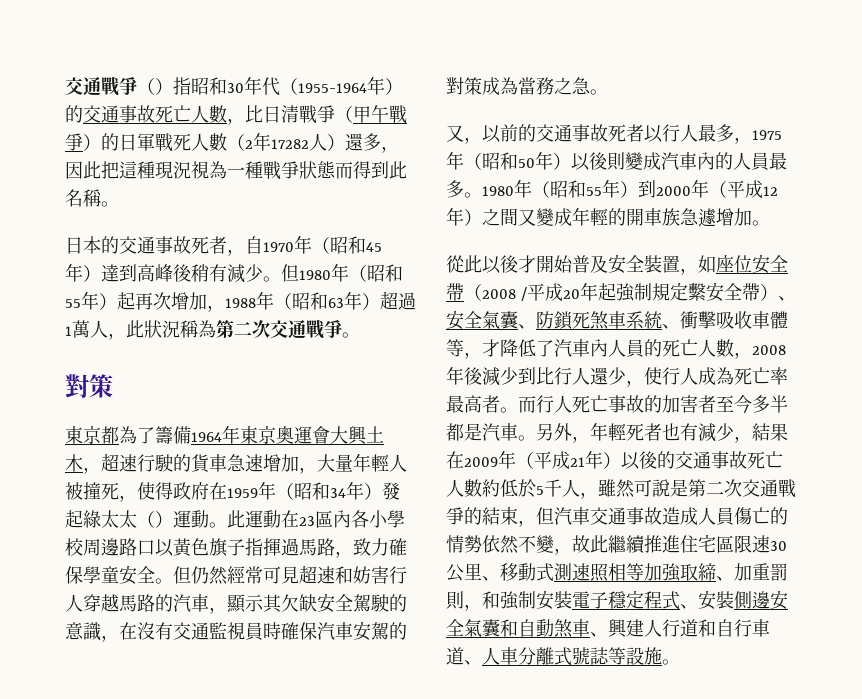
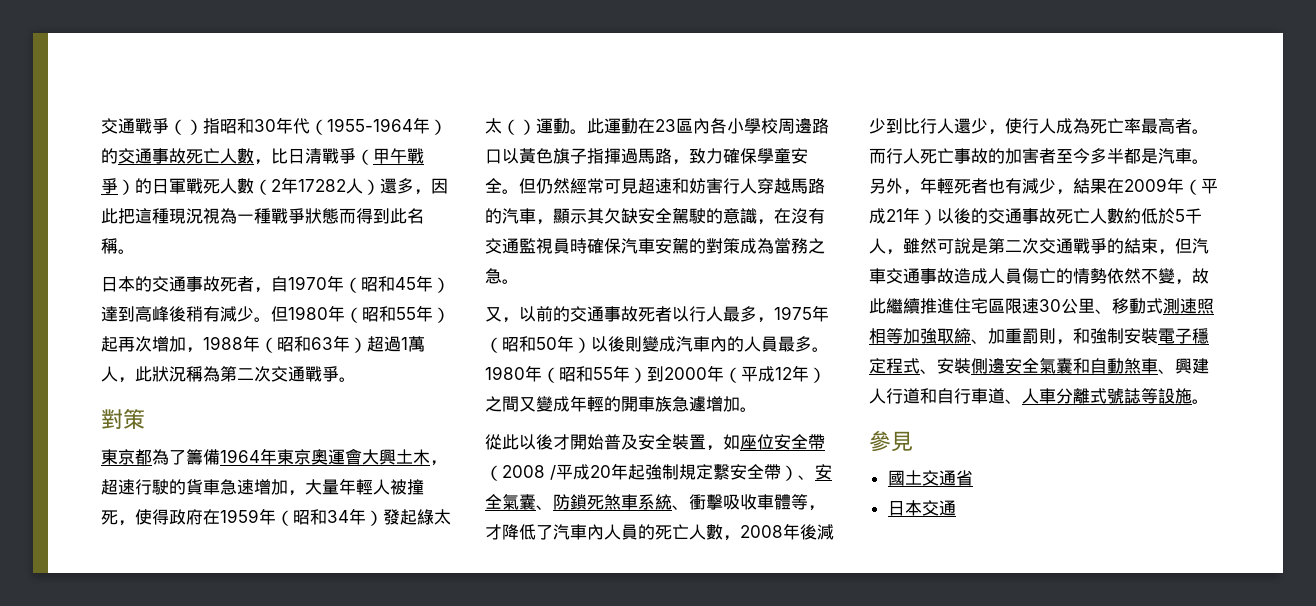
(680, 662) none -> [869,430,913,452] [887,470,973,486] [887,500,956,516] // 參見 // 國土交通省 // 日本交通

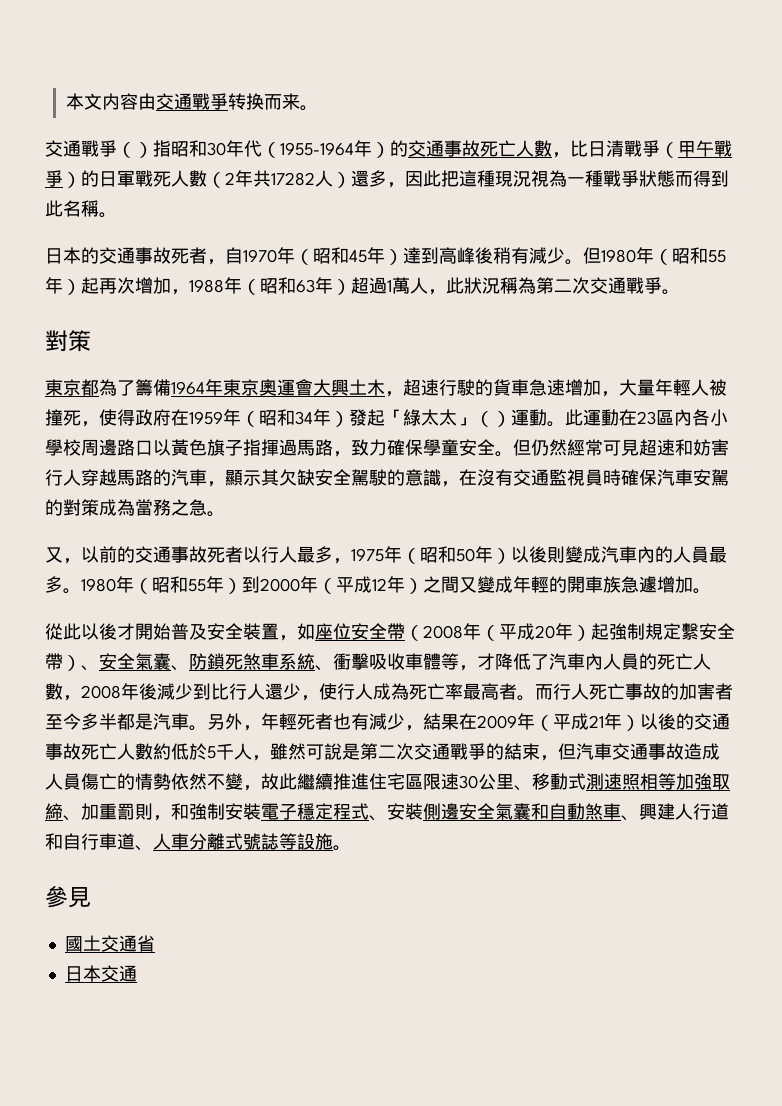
(101, 126) none -> [65,93,318,111] 本文内容由交通戰爭转换而来。 //
(298, 185) none -> [253,170,271,187] 共
[417,509,451,525] [485,118,502,134] 綠太太 -> [385,409,475,426] 「綠太太」
[550,465,556,480] / -> [463,623,499,641] 年（
(628, 471) none -> [573,625,591,641] ）

